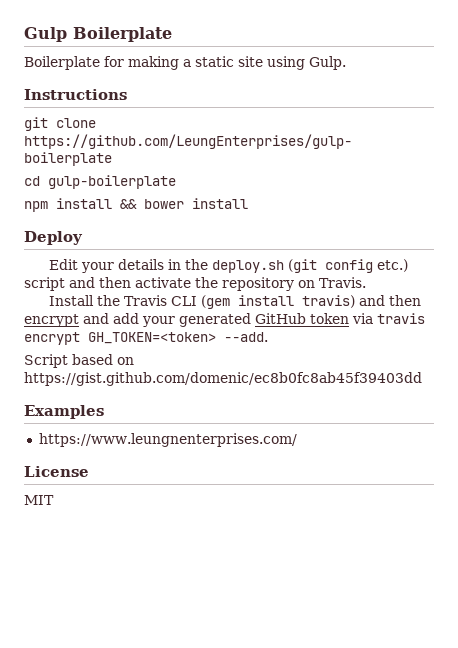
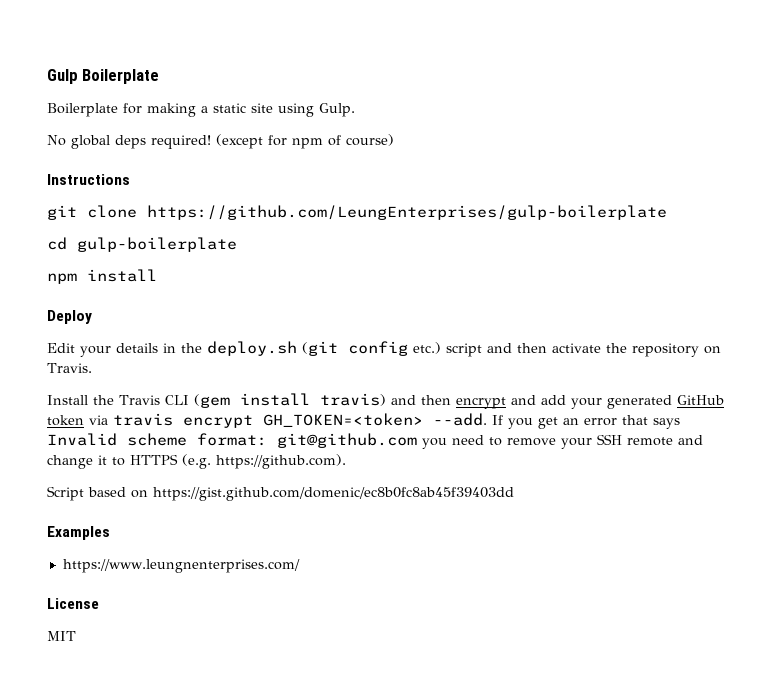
(346, 63) none -> [47,134,394,149] // No global deps required! (except for npm of course)
[120,198,248,209] && bower install -> (157, 275) none
(268, 337) none -> [492,415,680,429] [47,433,703,449] [47,454,346,469] If you get an error that says Invalid scheme format: git@github.com you need to remove your SSH remote and change it to HTTPS (e.g. https://github.com).

